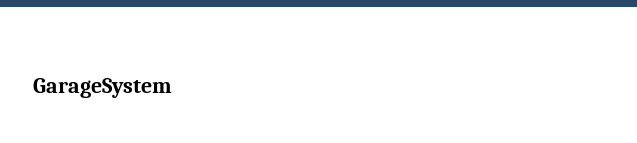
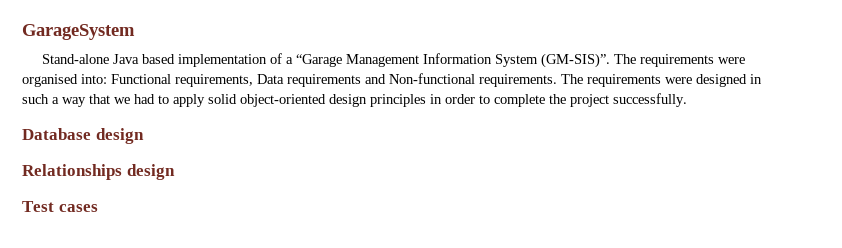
(172, 88) none -> [42,53,746,68] [22,73,762,87] [22,93,687,107] [22,128,144,144] [22,164,175,180] [22,201,98,212] // Stand-alone Java based implementation of a “Garage Management Information System (GM-SIS)”. The requirements were organised into: Functional requirements, Data requirements and Non-functional requirements. The requirements were designed in such a way that we had to apply solid object-oriented design principles in order to complete the project successfully. // Database design // Relationships design // Test cases

